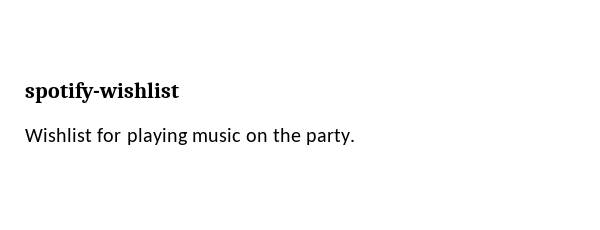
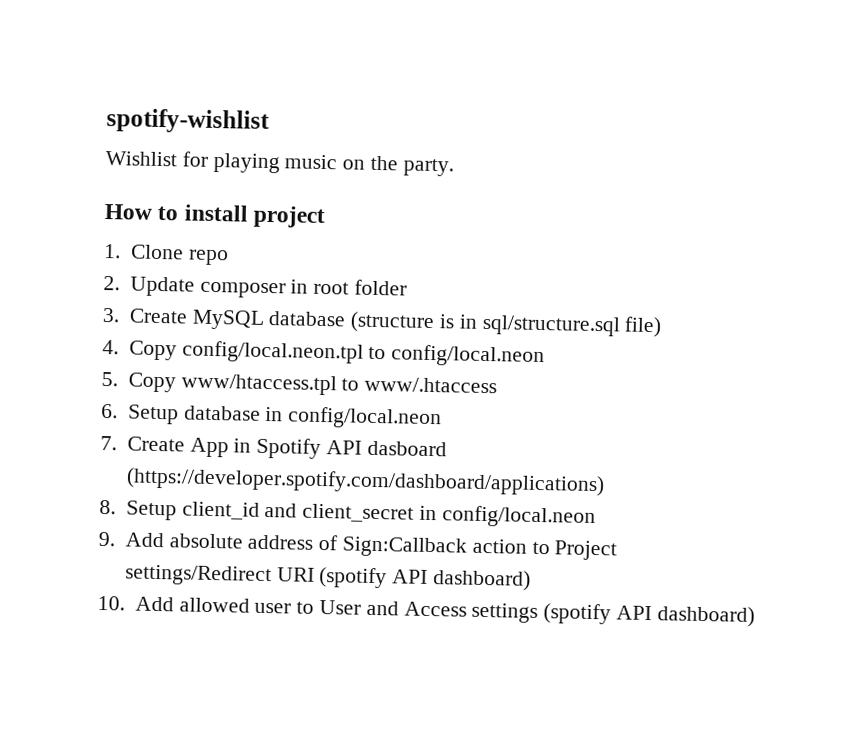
(356, 137) none -> [104,203,326,229] [104,243,229,266] [103,275,407,299] [102,307,663,338] [102,339,546,368] [101,371,498,396] [101,403,443,430] [100,435,447,460] [125,467,605,497] [99,499,596,529] [98,531,618,561] [124,564,531,591] [97,595,755,627] // How to install project // 1. Clone repo // 2. Update composer in root folder // 3. Create MySQL database (structure is in sql/structure.sql file) // 4. Copy config/local.neon.tpl to config/local.neon // 5. Copy www/htaccess.tpl to www/.htaccess // 6. Setup database in config/local.neon // 7. Create App in Spotify API dasboard (https://developer.spotify.com/dashboard/applications) // 8. Setup client_id and client_secret in config/local.neon // 9. Add absolute address of Sign:Callback action to Project settings/Redirect URI (spotify API dashboard) // 10. Add allowed user to User and Access settings (spotify API dashboard)

